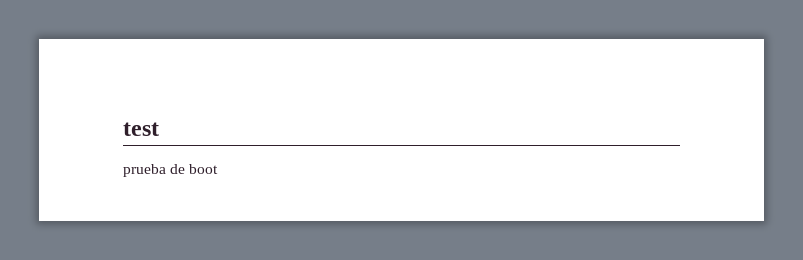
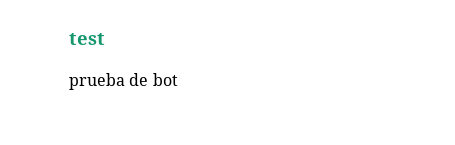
[189,164,219,174] boot -> [152,73,178,86] bot

